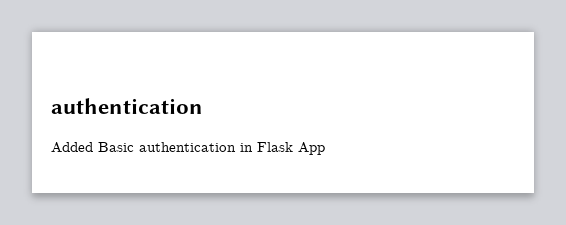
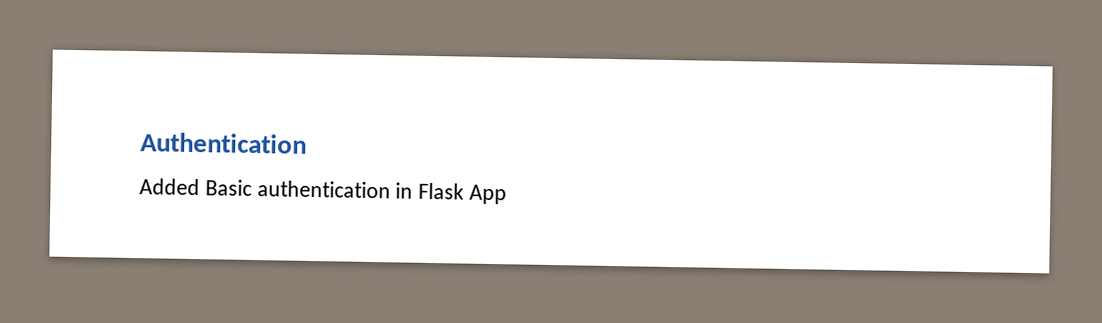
[51,98,203,114] authentication -> [140,132,307,154] Authentication

